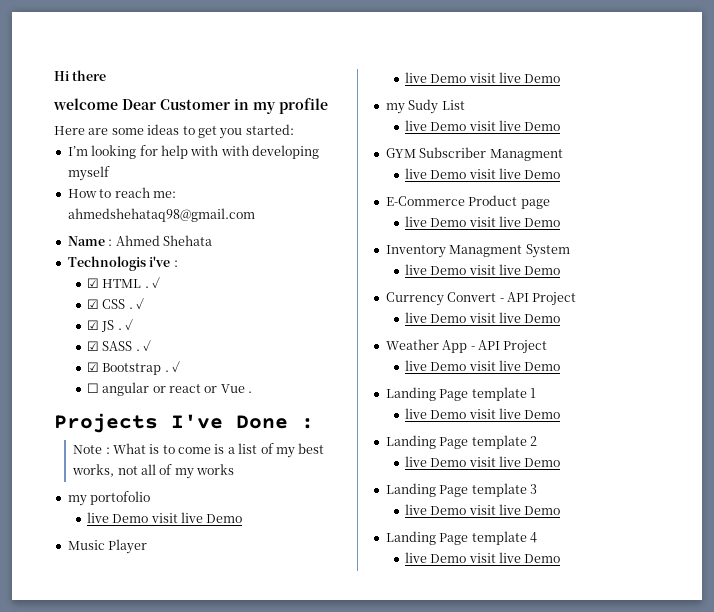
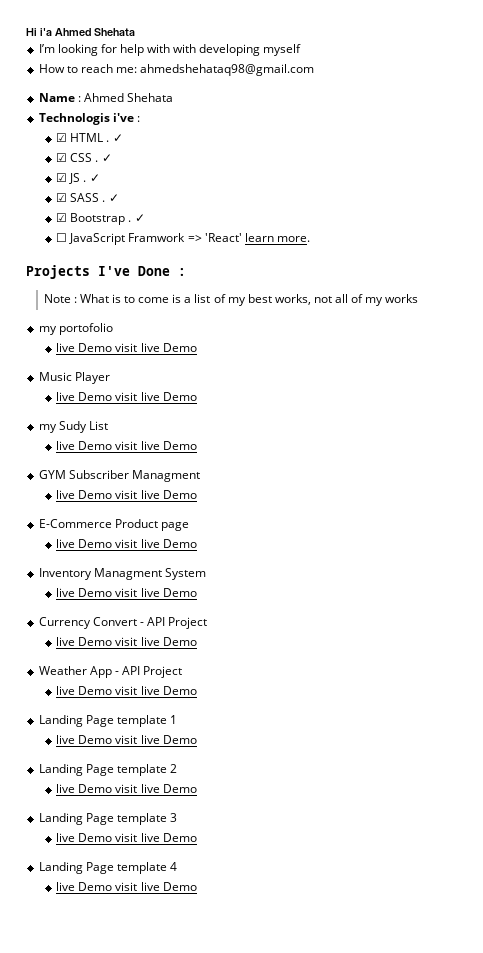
[72,70,107,81] [53,98,328,114] [54,124,294,139] there // welcome Dear Customer in my profile // Here are some ideas to get you started: -> [39,28,135,36] i'a Ahmed Shehata
[102,382,253,396] angular or react or Vue . -> [69,233,310,245] JavaScript Framwork => 'React' learn more.

